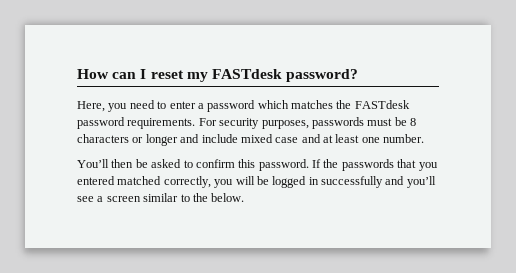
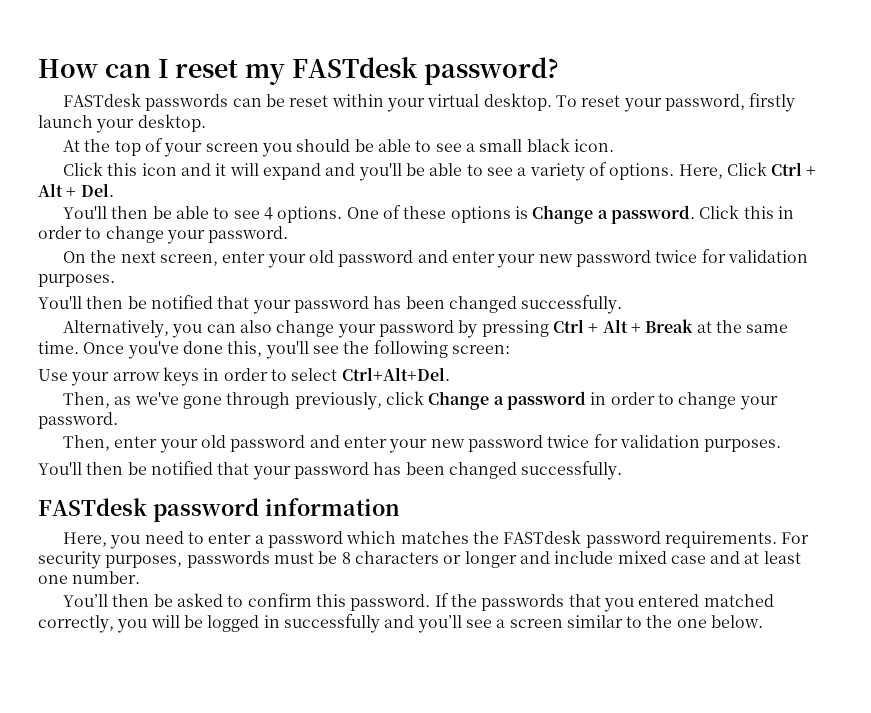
(359, 75) none -> [63,93,796,112] [38,114,206,133] [63,138,614,157] [63,162,817,181] [38,183,114,197] [63,205,794,224] [38,226,289,244] [63,249,808,268] [38,274,115,287] [38,295,623,314] [63,319,789,338] [38,340,510,359] [38,367,450,386] [63,391,778,410] [38,412,118,429] [63,434,782,453] [38,461,623,480] [38,498,400,522] // FASTdesk passwords can be reset within your virtual desktop. To reset your password, firstly launch your desktop. // At the top of your screen you should be able to see a small black icon. // Click this icon and it will expand and you'll be able to see a variety of options. Here, Click Ctrl + Alt + Del. // You'll then be able to see 4 options. One of these options is Change a password. Click this in order to change your password. // On the next screen, enter your old password and enter your new password twice for validation purposes. // You'll then be notified that your password has been changed successfully. // Alternatively, you can also change your password by pressing Ctrl + Alt + Break at the same time. Once you've done this, you'll see the following screen: // Use your arrow keys in order to select Ctrl+Alt+Del. // Then, as we've gone through previously, click Change a password in order to change your password. // Then, enter your old password and enter your new password twice for validation purposes. // You'll then be notified that your password has been changed successfully. // FASTdesk password information
(208, 197) none -> [676,619,707,628] one

